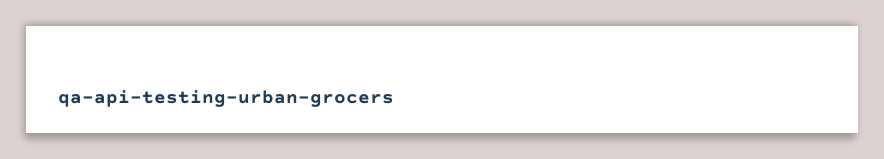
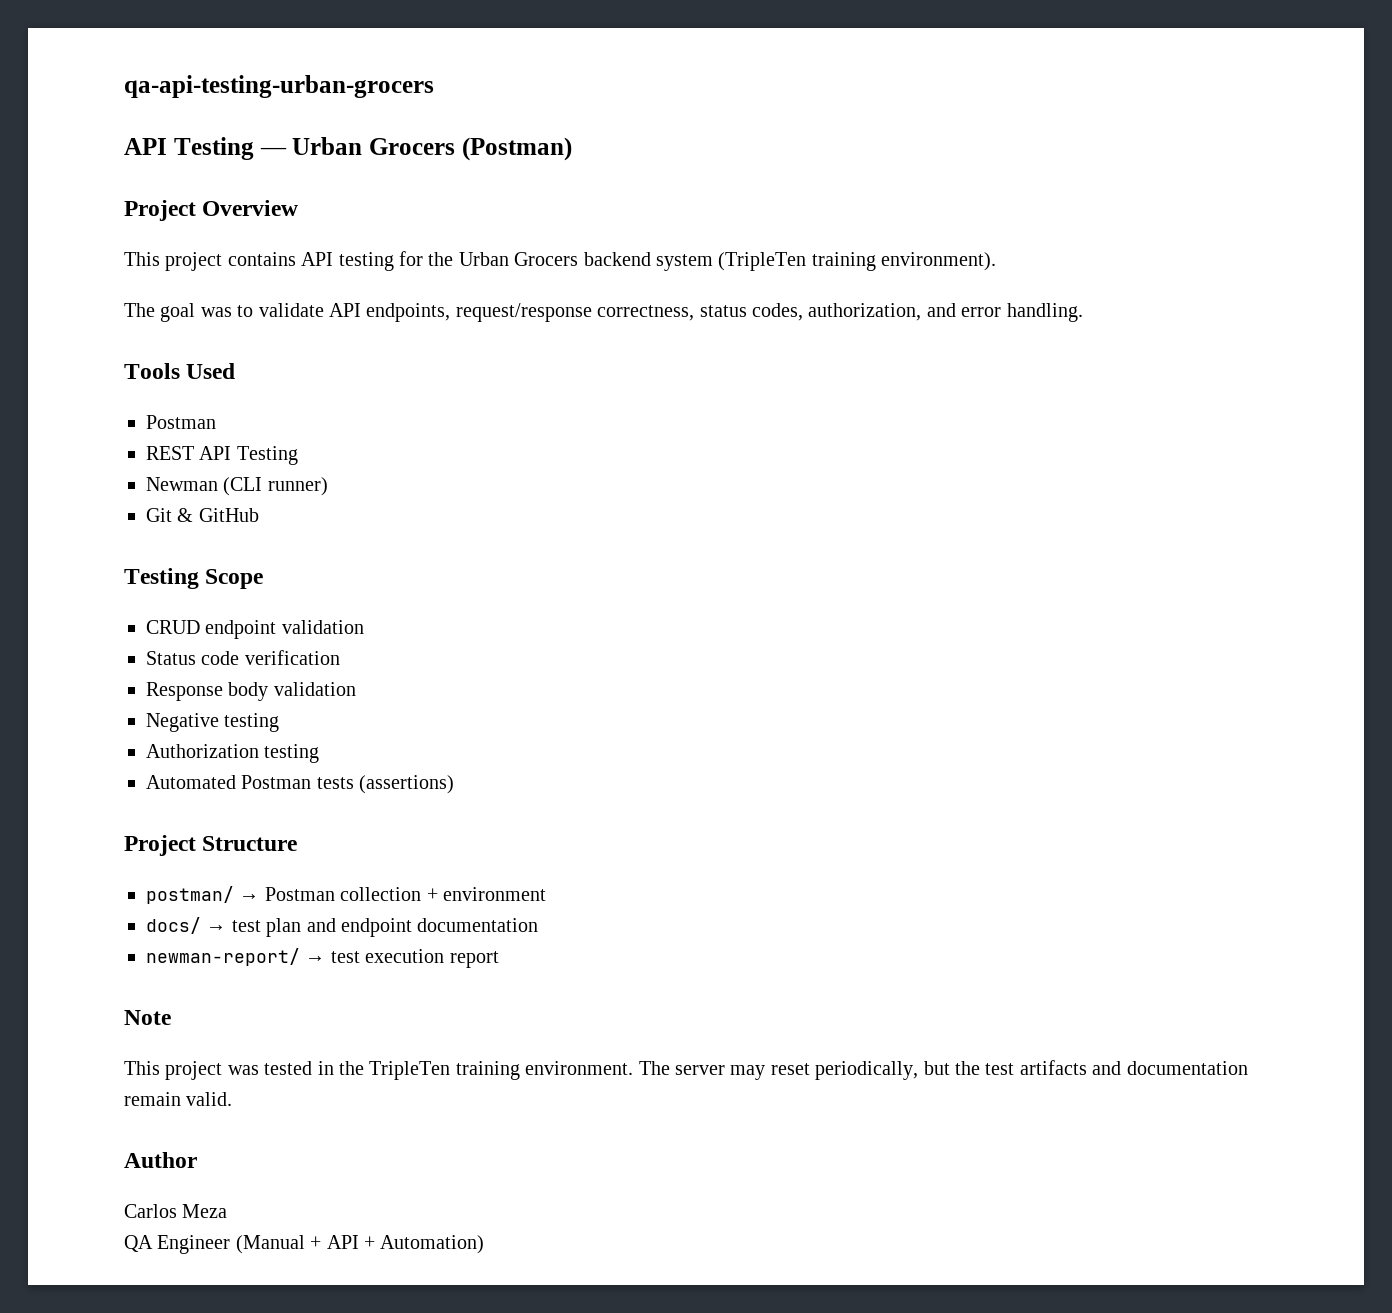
(394, 98) none -> [124,137,572,161] [124,200,299,221] [124,251,997,271] [124,303,1083,322] [124,363,236,379] [146,415,216,429] [146,446,298,465] [146,477,328,496] [146,508,259,522] [124,568,264,589] [146,620,364,639] [146,650,340,665] [146,682,356,701] [146,713,280,732] [146,744,320,763] [146,775,455,794] [124,835,298,856] [146,886,546,904] [146,917,539,937] [146,948,499,968] [124,1010,171,1025] [124,1060,1248,1080] [124,1092,233,1106] [124,1152,197,1168] [124,1204,228,1218] [124,1235,485,1254] // API Testing — Urban Grocers (Postman) // Project Overview // This project contains API testing for the Urban Grocers backend system (TripleTen training environment). // The goal was to validate API endpoints, request/response correctness, status codes, authorization, and error handling. // Tools Used // Postman // REST API Testing // Newman (CLI runner) // Git & GitHub // Testing Scope // CRUD endpoint validation // Status code verification // Response body validation // Negative testing // Authorization testing // Automated Postman tests (assertions) // Project Structure // postman/ → Postman collection + environment // docs/ → test plan and endpoint documentation // newman-report/ → test execution report // Note // This project was tested in the TripleTen training environment. The server may reset periodically, but the test artifacts and documentation remain valid. // Author // Carlos Meza // QA Engineer (Manual + API + Automation)

